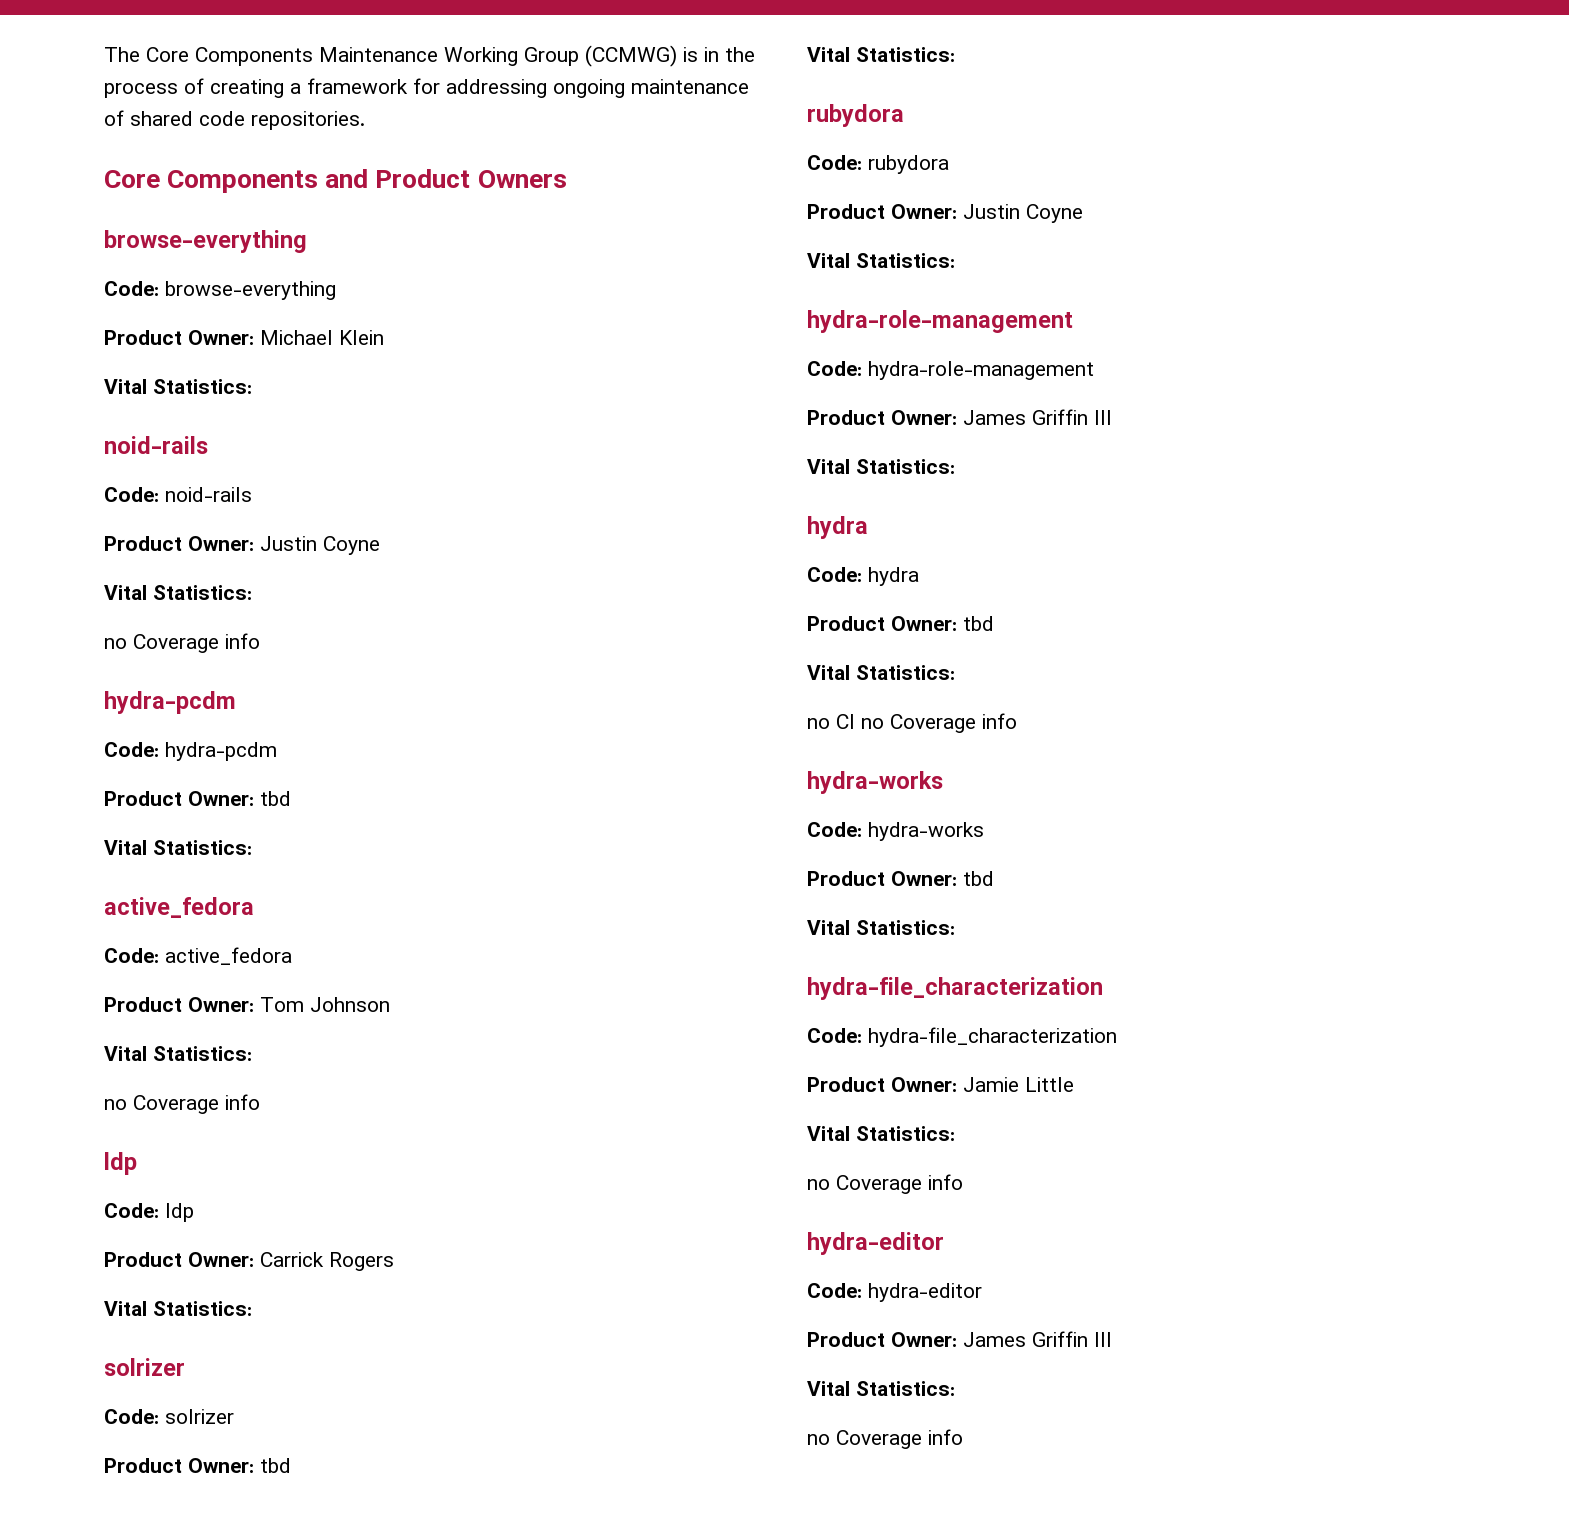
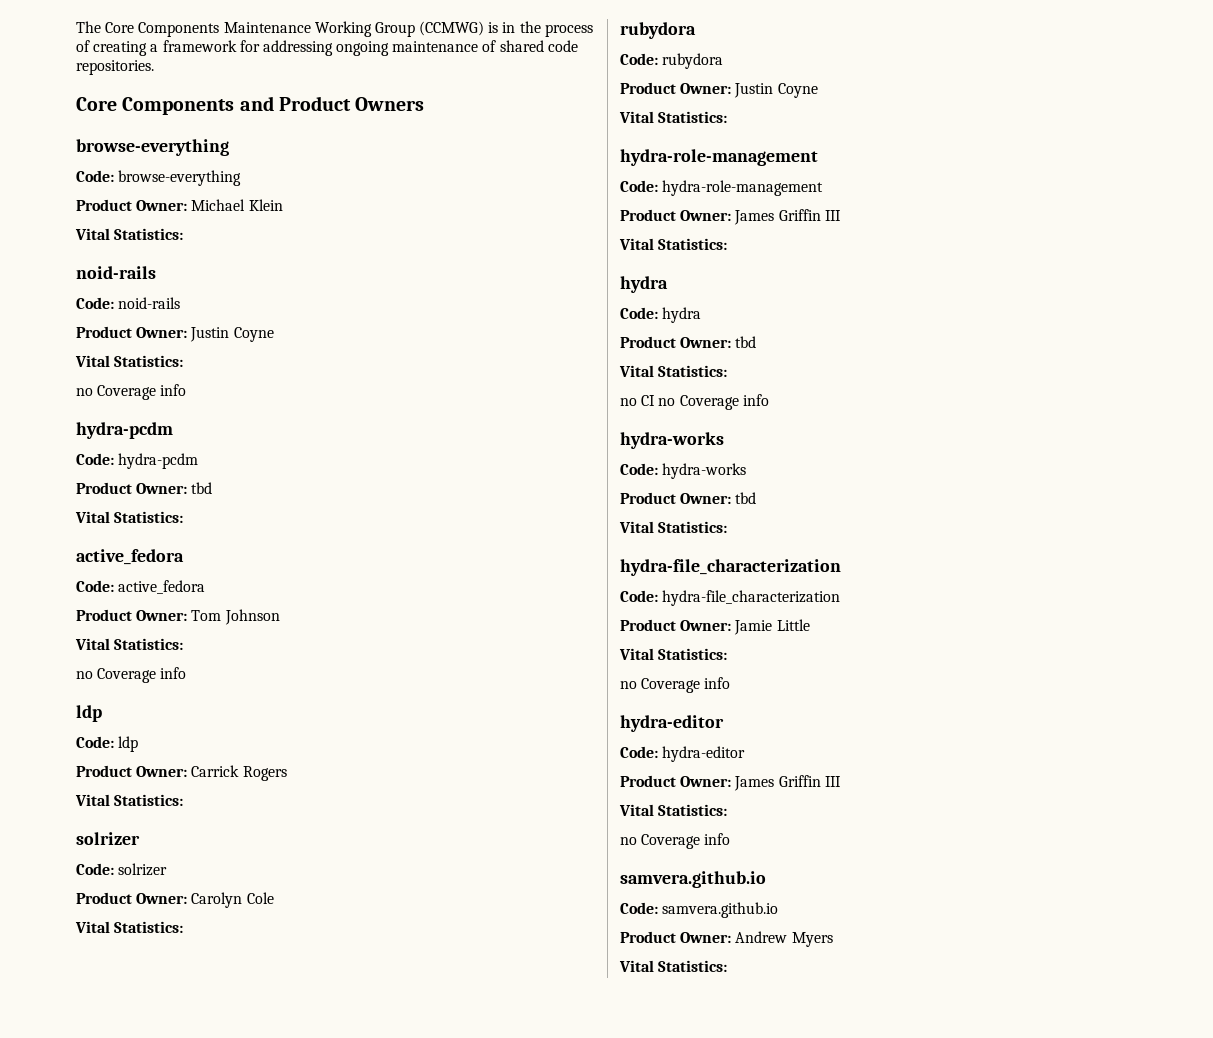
[260,1458,291,1473] tbd -> [191,892,274,908] Carolyn Cole
(963, 1437) none -> [620,871,766,888] [620,902,779,918] [620,931,833,947] [619,960,728,972] // samvera.github.io // Code: samvera.github.io // Product Owner: Andrew Myers // Vital Statistics:

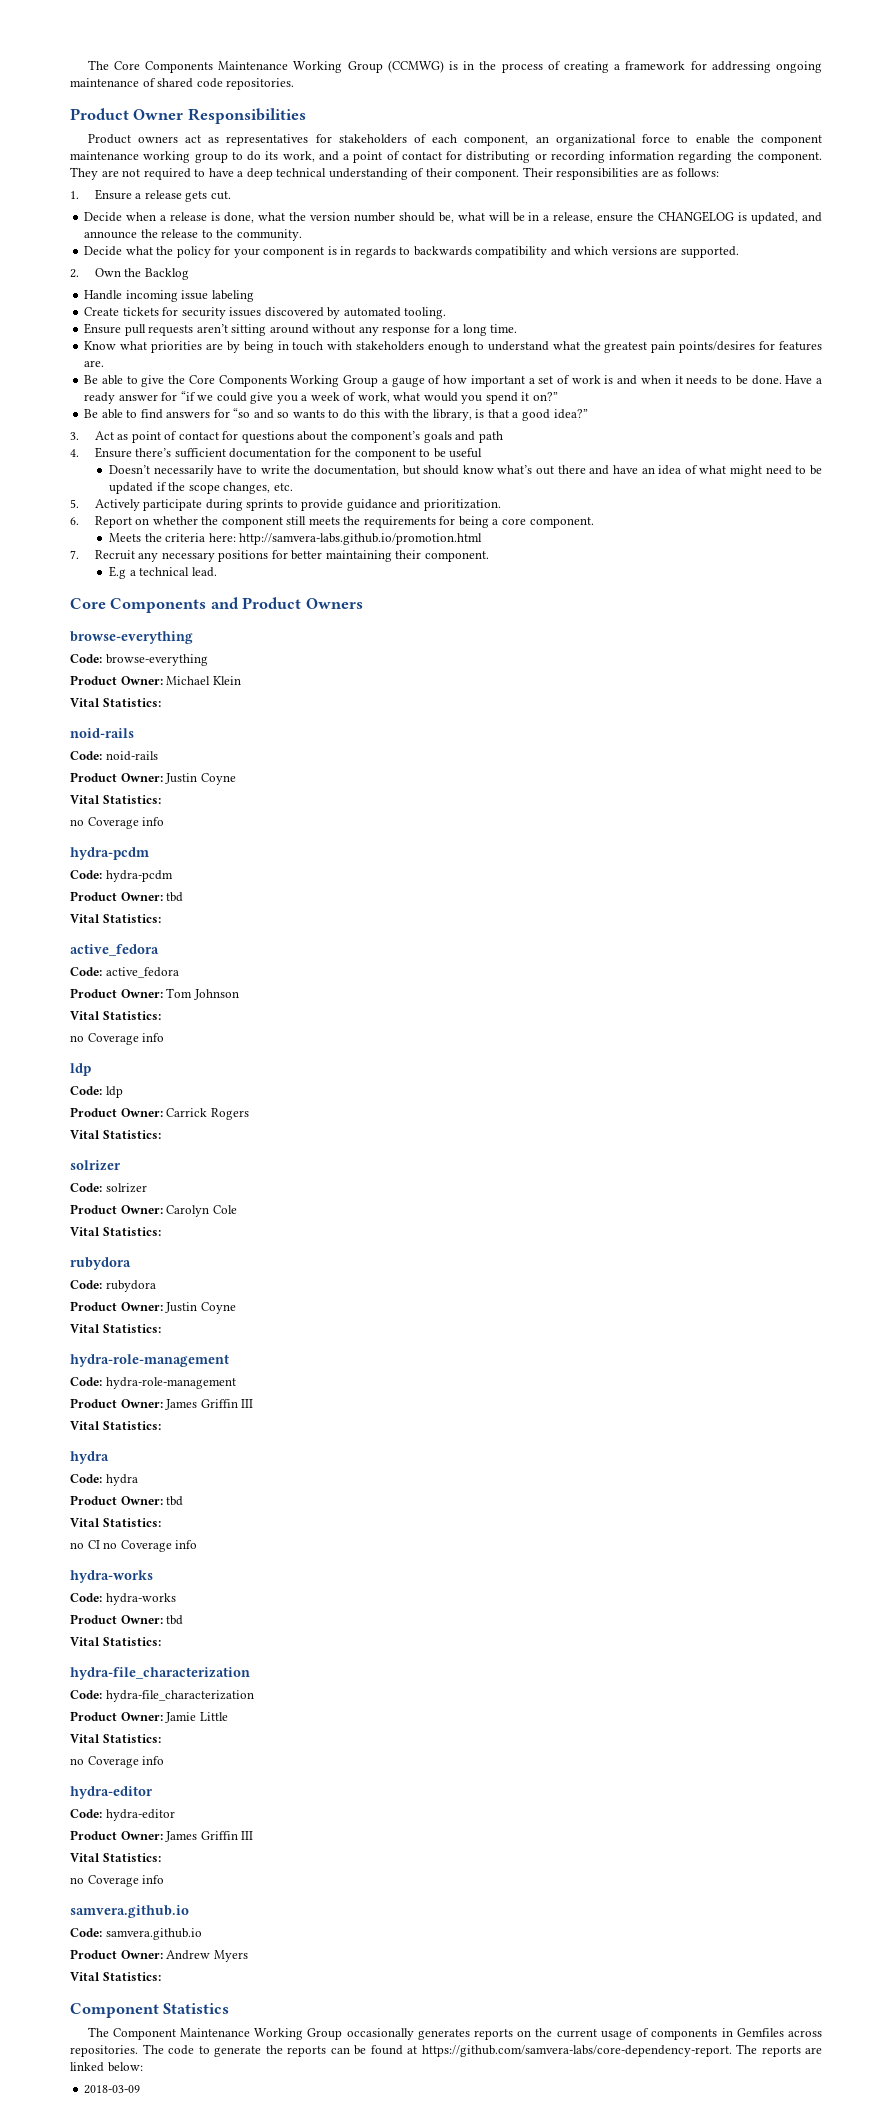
(154, 67) none -> [70,108,306,124] [87,134,822,146] [70,151,822,163] [70,167,719,180] [70,189,231,202] [84,211,822,224] [84,229,302,241] [84,246,739,258] [70,268,189,280] [84,290,254,302] [84,307,447,319] [84,323,518,336] [84,341,823,353] [84,360,105,367] [84,375,822,387] [84,391,558,404] [84,408,588,421] [70,431,503,443] [70,447,483,460] [109,465,823,477] [109,482,293,494] [70,499,501,511] [70,516,594,528] [109,533,483,545] [70,550,489,562] [109,566,217,579] // Product Owner Responsibilities // Product owners act as representatives for stakeholders of each component, an organizational force to enable the component maintenance working group to do its work, and a point of contact for distributing or recording information regarding the component. They are not required to have a deep technical understanding of their component. Their responsibilities are as follows: // 1. Ensure a release gets cut. // Decide when a release is done, what the version number should be, what will be in a release, ensure the CHANGELOG is updated, and announce the release to the community. // Decide what the policy for your component is in regards to backwards compatibility and which versions are supported. // 2. Own the Backlog // Handle incoming issue labeling // Create tickets for security issues discovered by automated tooling. // Ensure pull requests aren’t sitting around without any response for a long time. // Know what priorities are by being in touch with stakeholders enough to understand what the greatest pain points/desires for features are. // Be able to give the Core Components Working Group a gauge of how important a set of work is and when it needs to be done. Have a ready answer for “if we could give you a week of work, what would you spend it on?” // Be able to find answers for “so and so wants to do this with the library, is that a good idea?” // 3. Act as point of contact for questions about the component’s goals and path // 4. Ensure there’s sufficient documentation for the component to be useful // Doesn’t necessarily have to write the documentation, but should know what’s out there and have an idea of what might need to be updated if the scope changes, etc. // 5. Actively participate during sprints to provide guidance and prioritization. // 6. Report on whether the component still meets the requirements for being a core component. // Meets the criteria here: http://samvera-labs.github.io/promotion.html // 7. Recruit any necessary positions for better maintaining their component. // E.g a technical lead.
(728, 966) none -> [70,2003,230,2018] [87,2027,822,2040] [70,2044,822,2057] [70,2062,143,2072] [84,2085,141,2094] // Component Statistics // The Component Maintenance Working Group occasionally generates reports on the current usage of components in Gemfiles across repositories. The code to generate the reports can be found at https://github.com/samvera-labs/core-dependency-report. The reports are linked below: // 2018-03-09

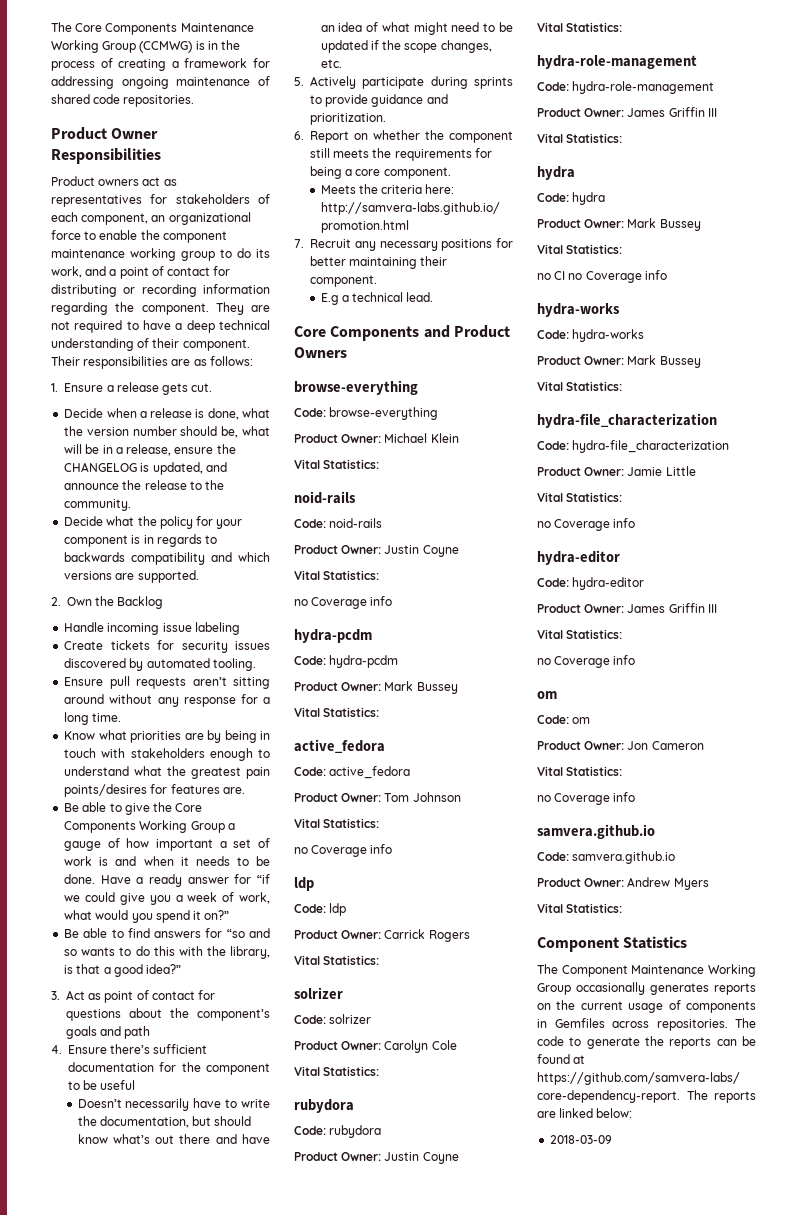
[166,892,184,902] tbd -> [384,681,458,694] Mark Bussey
[166,1496,184,1506] tbd -> [627,218,701,231] Mark Bussey
[166,1615,184,1625] tbd -> [627,355,701,368] Mark Bussey
(165, 1879) none -> [537,691,557,699] [537,715,591,724] [537,741,704,750] [537,766,623,776] [537,792,636,805] // om // Code: om // Product Owner: Jon Cameron // Vital Statistics: // no Coverage info

